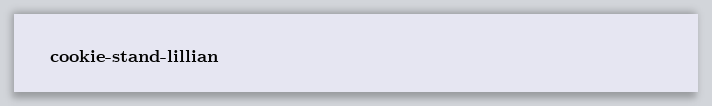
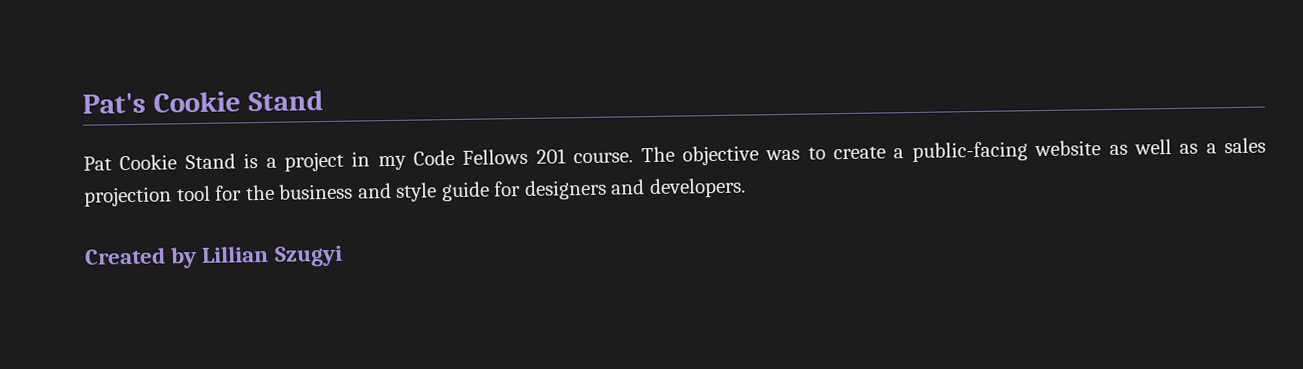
[50,50,219,62] cookie-stand-lillian -> [82,90,324,114] [83,137,1266,172] [83,177,746,207] [84,245,343,269] Pat's Cookie Stand // Pat Cookie Stand is a project in my Code Fellows 201 course. The objective was to create a public-facing website as well as a sales projection tool for the business and style guide for designers and developers. // Created by Lillian Szugyi

